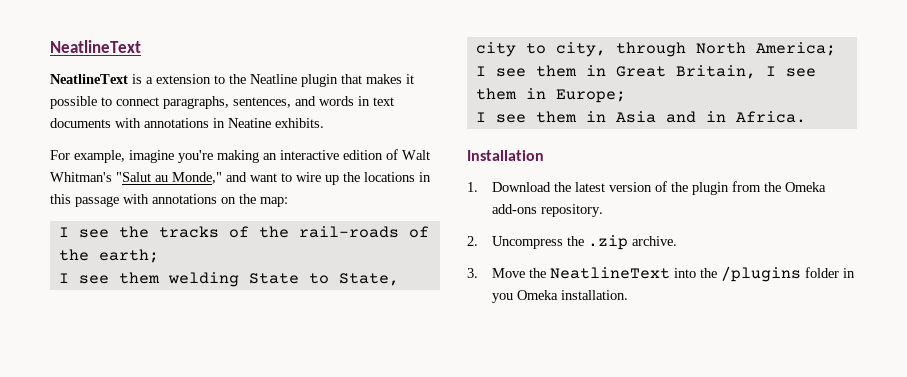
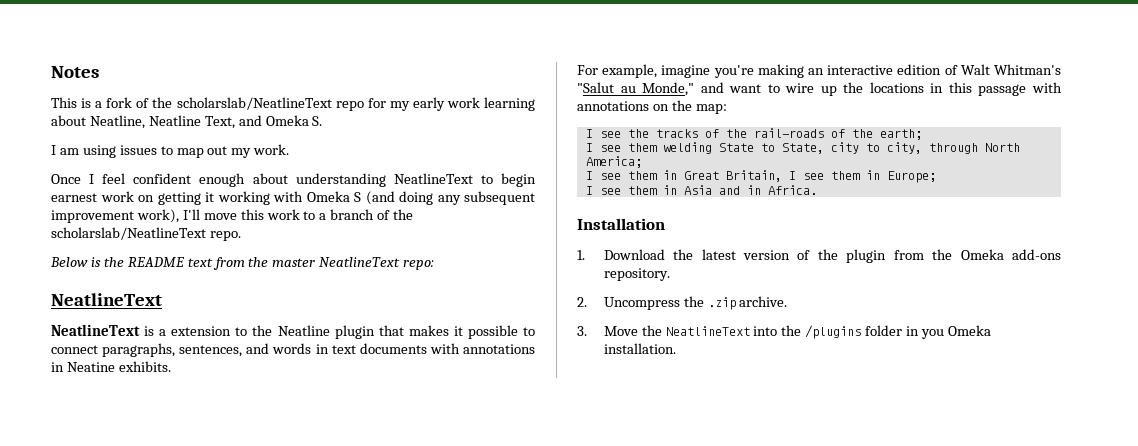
(50, 46) none -> [51,66,99,78] [51,97,535,111] [51,115,323,129] [51,144,290,158] [51,173,536,187] [51,191,535,205] [51,209,414,223] [51,227,241,241] [50,257,435,270] Notes // This is a fork of the scholarslab/NeatlineText repo for my early work learning about Neatline, Neatline Text, and Omeka S. // I am using issues to map out my work. // Once I feel confident enough about understanding NeatlineText to begin earnest work on getting it working with Omeka S (and doing any subsequent improvement work), I'll move this work to a branch of the scholarslab/NeatlineText repo. // Below is the README text from the master NeatlineText repo: //

